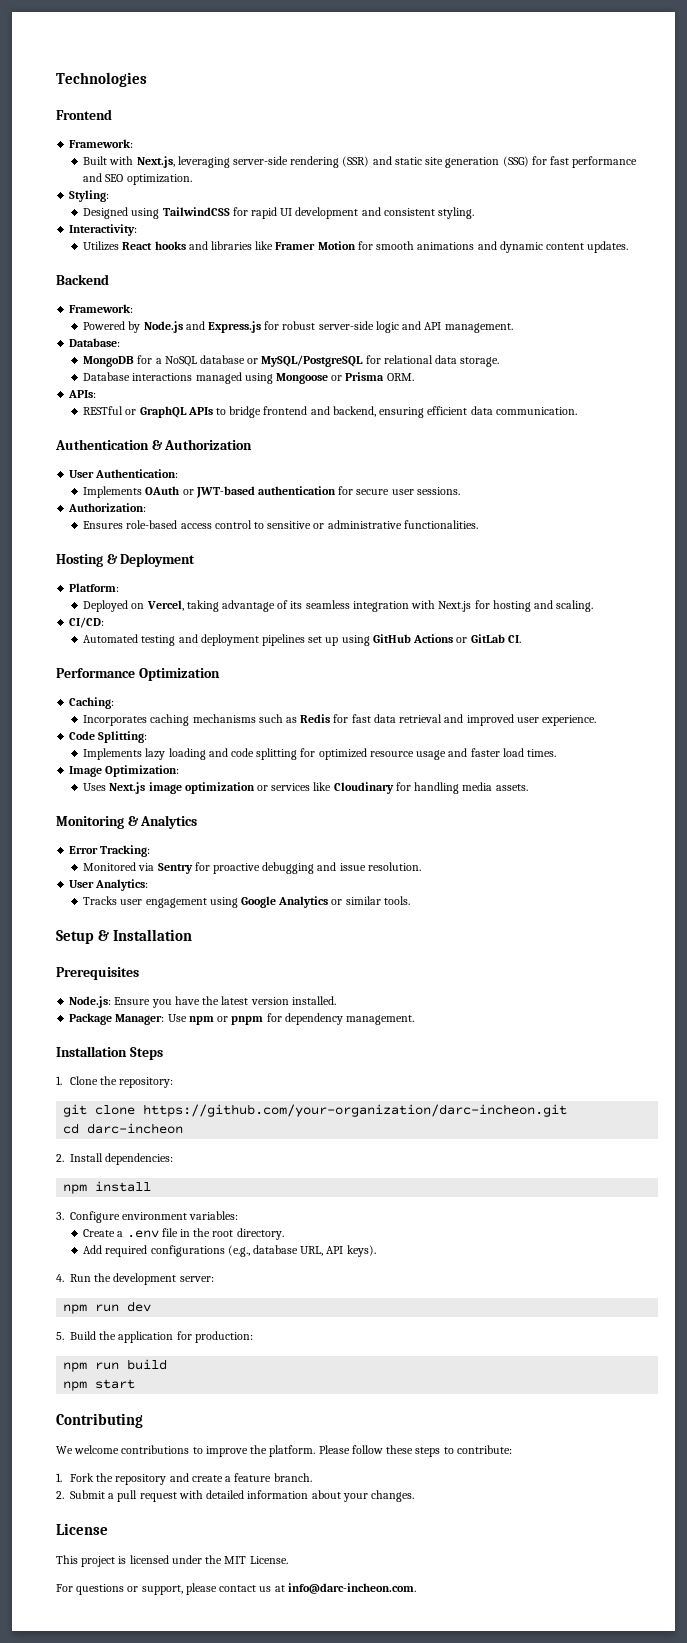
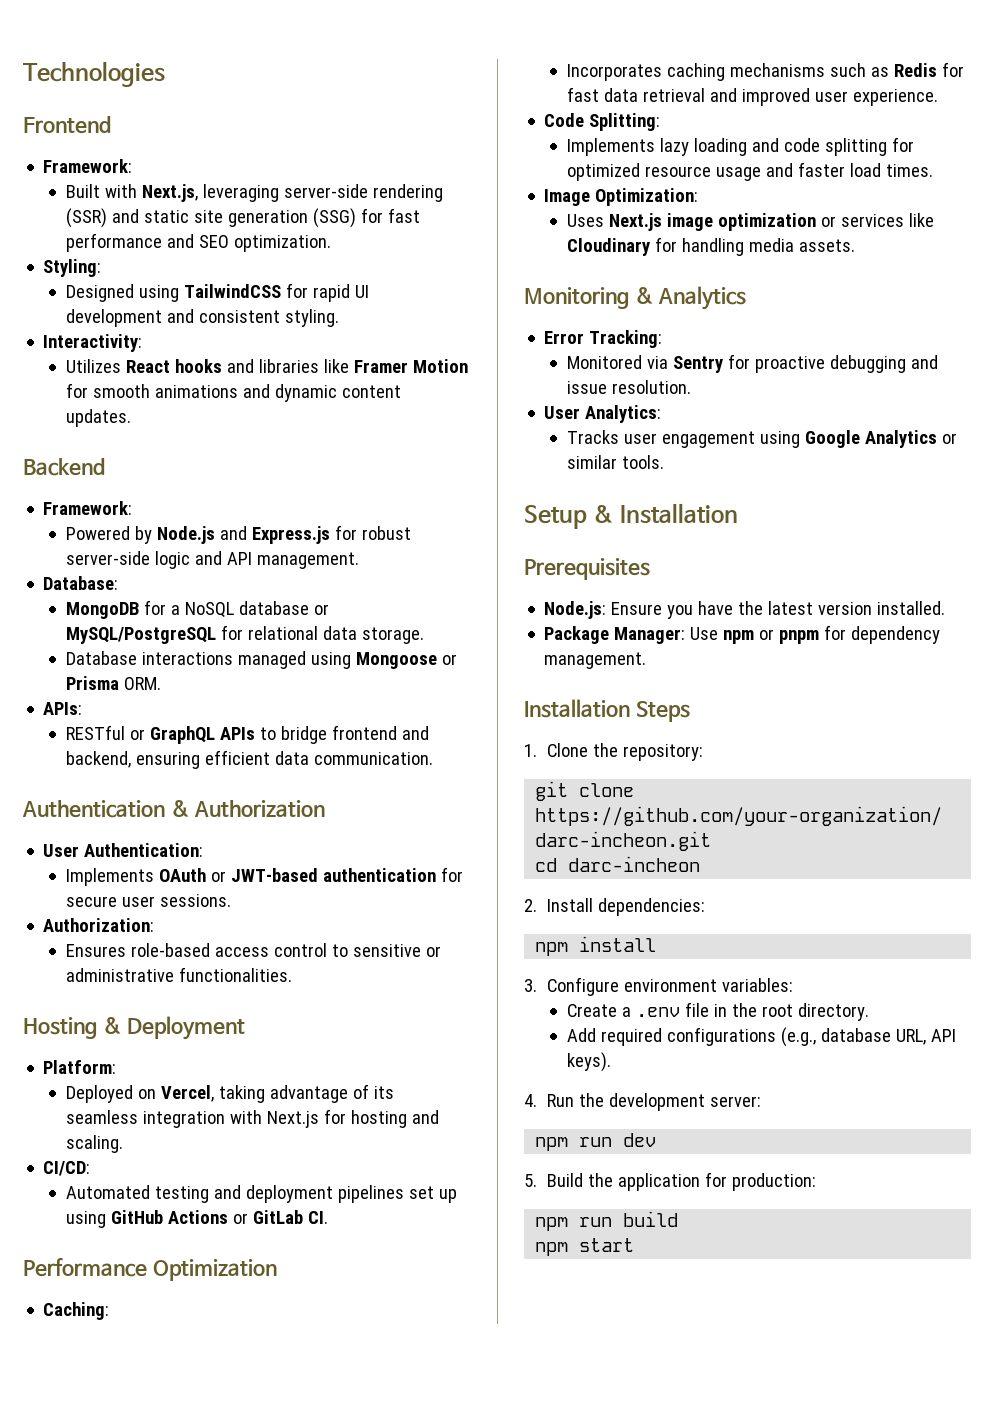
[56,1413,143,1428] [56,1445,512,1457] [56,1473,312,1485] [56,1490,415,1502] [56,1523,108,1535] [56,1555,288,1567] [56,1583,416,1595] // Contributing // We welcome contributions to improve the platform. Please follow these steps to contribute: // 1. Fork the repository and create a feature branch. // 2. Submit a pull request with detailed information about your changes. // License // This project is licensed under the MIT License. // For questions or support, please contact us at info@darc-incheon.com. -> (635, 1245) none

